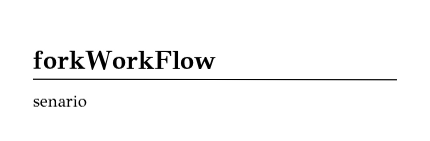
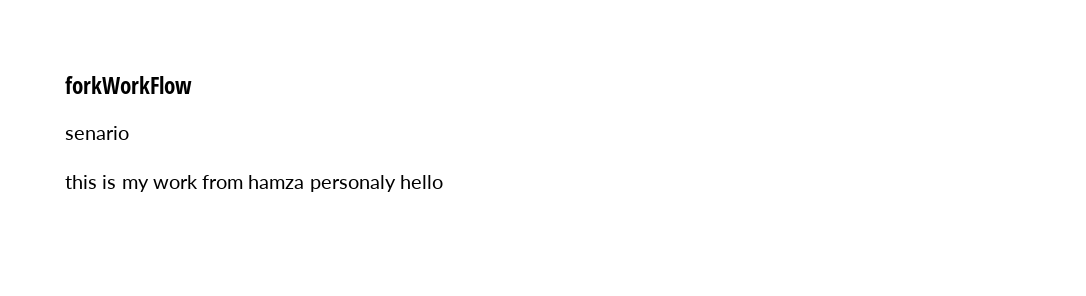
(87, 101) none -> [65,175,443,192] // this is my work from hamza personaly hello

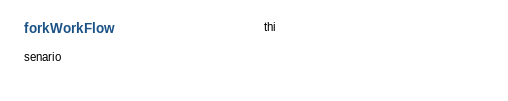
[65,175,443,192] this is my work from hamza personaly hello -> [264,22,276,31] thi

